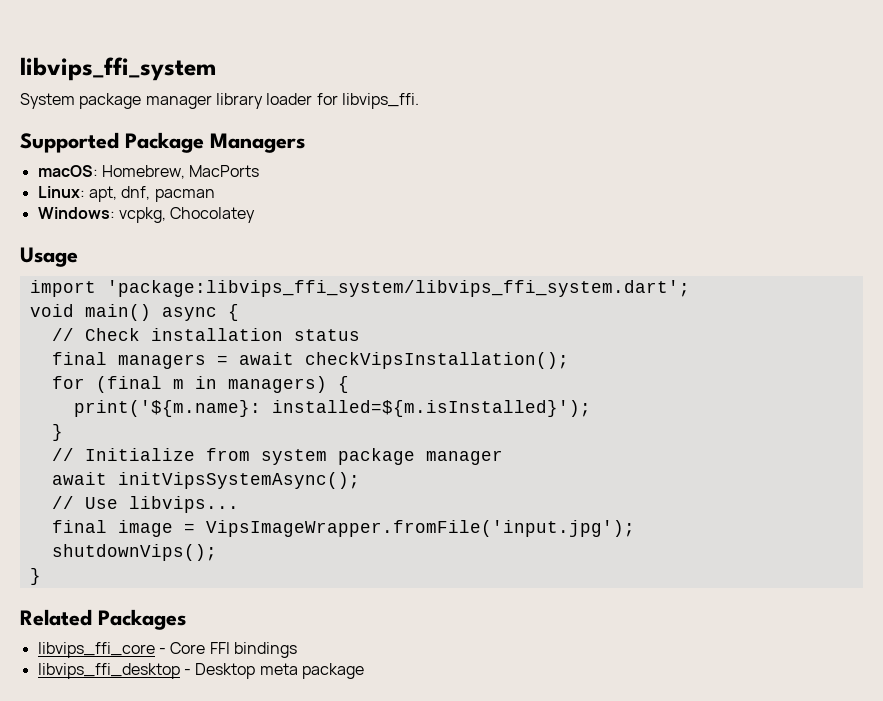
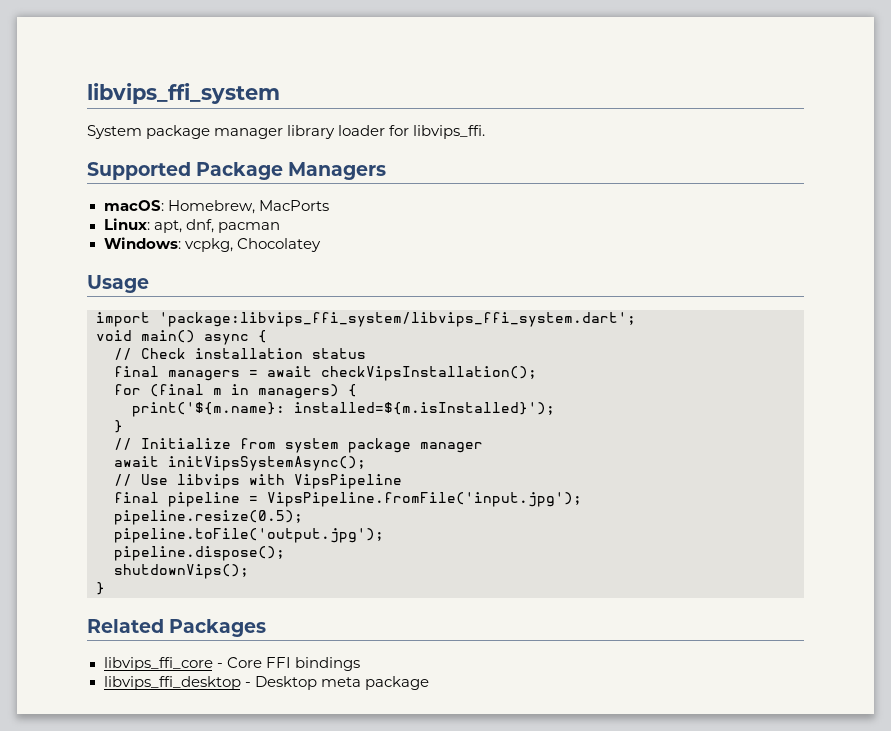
[128,496,239,513] [51,520,635,537] libvips... // final image = VipsImageWrapper.fromFile('input.jpg'); -> [177,474,402,489] [114,492,582,507] [114,510,303,525] [114,528,384,543] [114,546,285,561] libvips with VipsPipeline // final pipeline = VipsPipeline.fromFile('input.jpg'); // pipeline.resize(0.5); // pipeline.toFile('output.jpg'); // pipeline.dispose();

